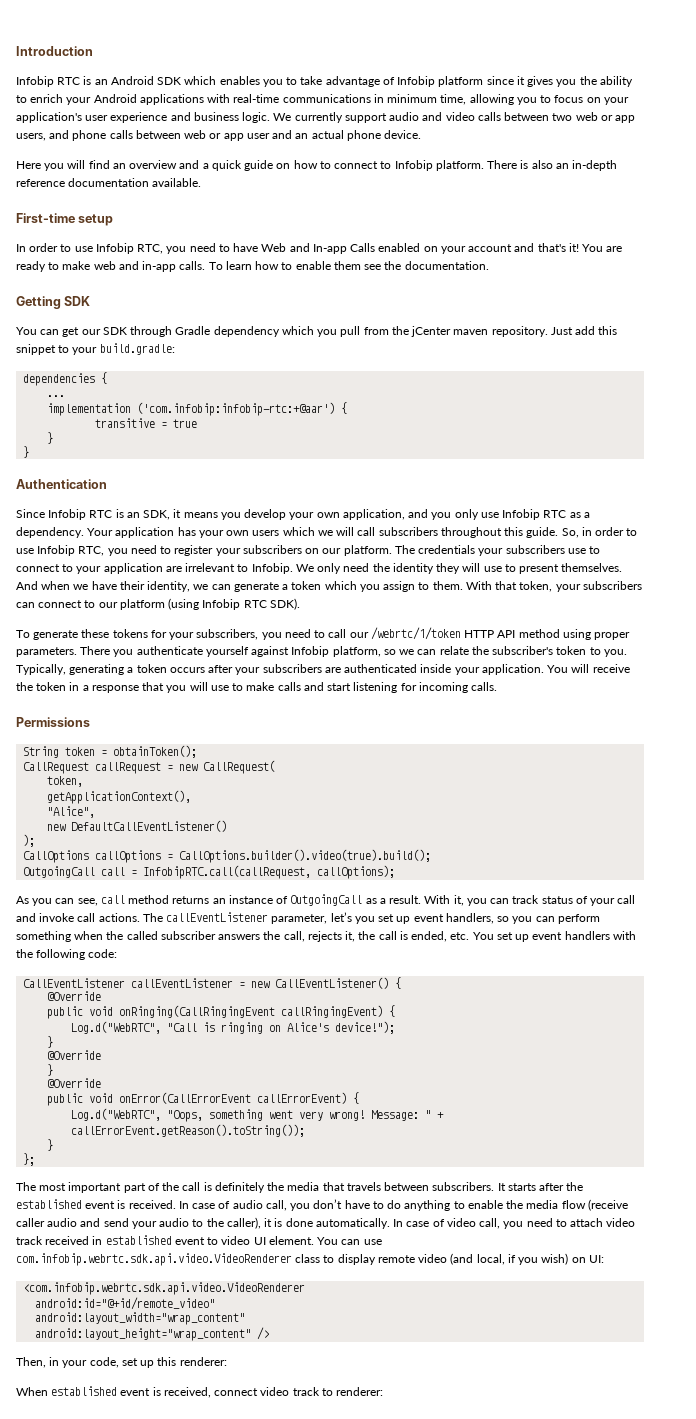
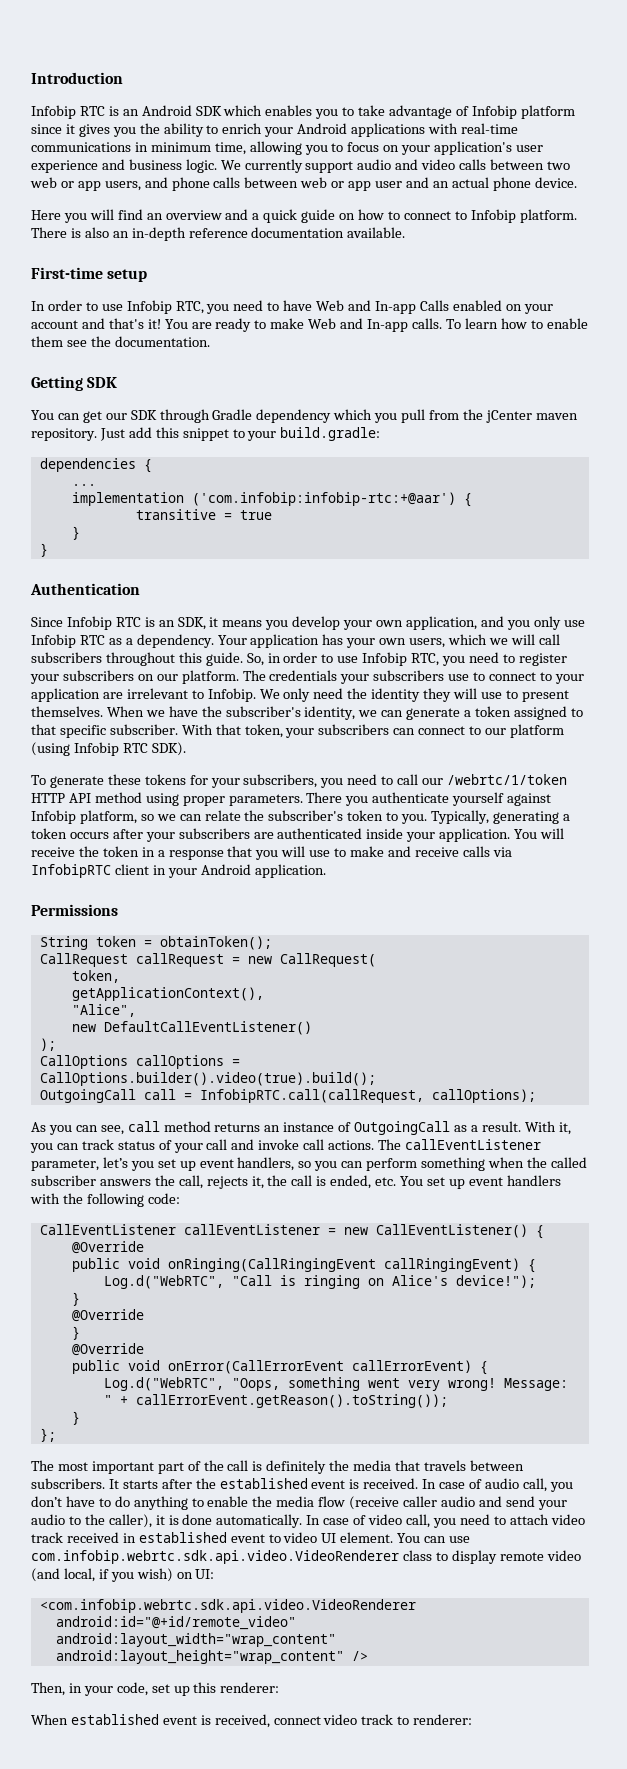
[93,261,177,272] web and in-app -> [308,318,409,332] Web and In-app
[252,530,280,536] users -> [409,638,446,648] users,
[16,581,145,590] And when we have their -> [106,706,301,717] When we have the subscriber's
[324,581,463,592] which you assign to them. -> [513,706,583,720] [31,724,178,738] assigned to that specific subscriber.
[277,682,498,693] calls and start listening for incoming calls. -> [387,846,512,857] [31,864,326,878] and receive calls via InfobipRTC client in your Android application.

